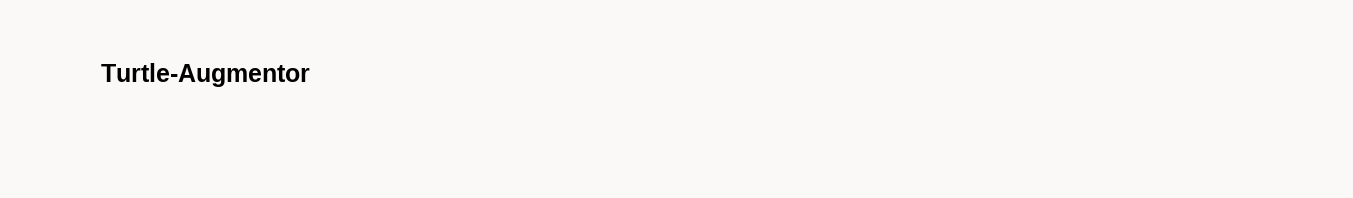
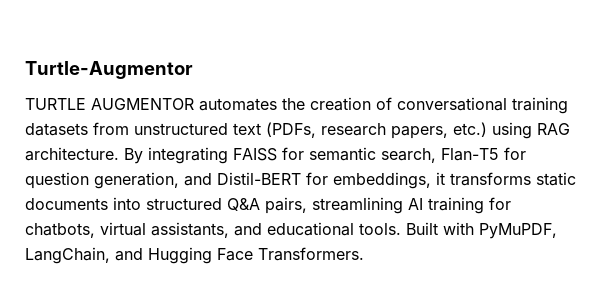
(310, 75) none -> [25,97,568,114] [25,122,570,139] [25,147,526,164] [25,172,576,189] [25,197,511,214] [25,222,557,239] [25,247,364,264] // TURTLE AUGMENTOR automates the creation of conversational training datasets from unstructured text (PDFs, research papers, etc.) using RAG architecture. By integrating FAISS for semantic search, Flan-T5 for question generation, and Distil-BERT for embeddings, it transforms static documents into structured Q&A pairs, streamlining AI training for chatbots, virtual assistants, and educational tools. Built with PyMuPDF, LangChain, and Hugging Face Transformers.

